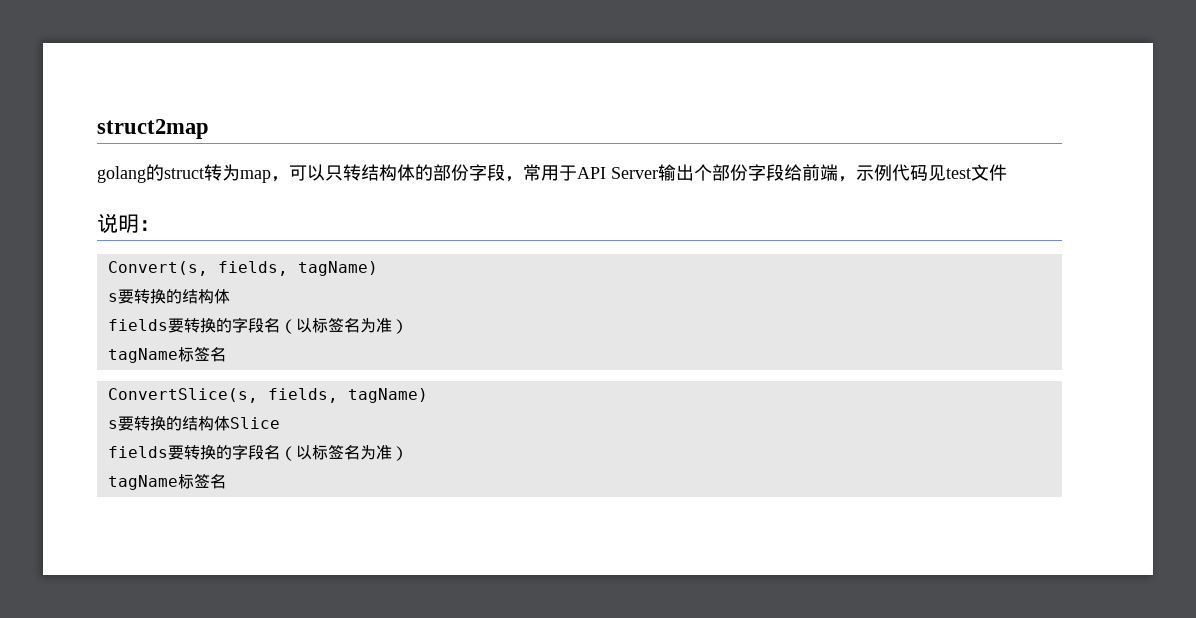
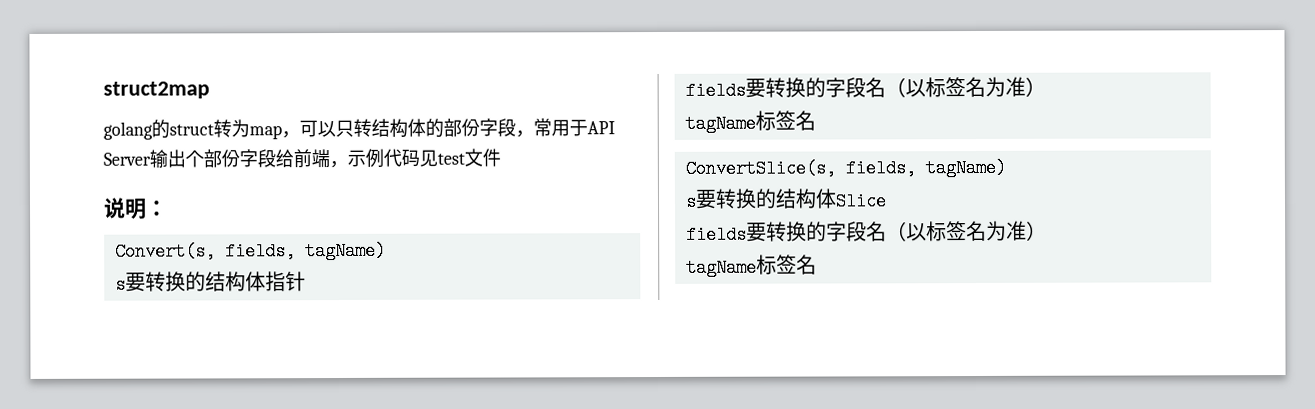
(230, 296) none -> [264,271,306,292] 指针

